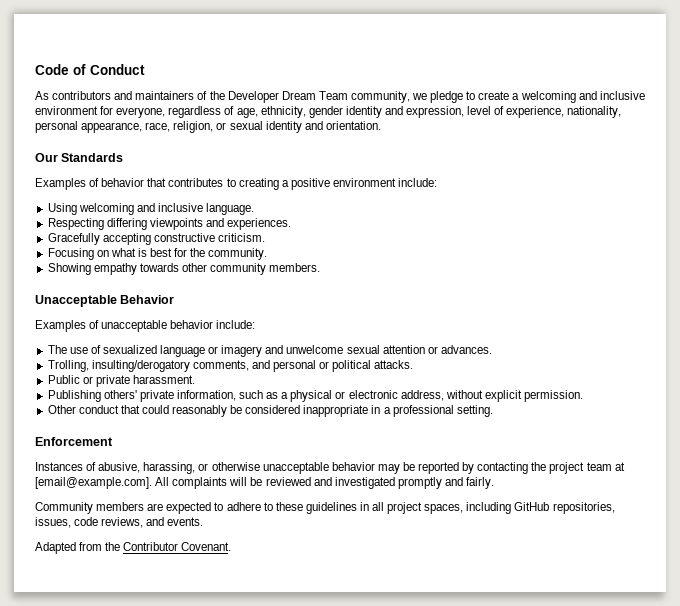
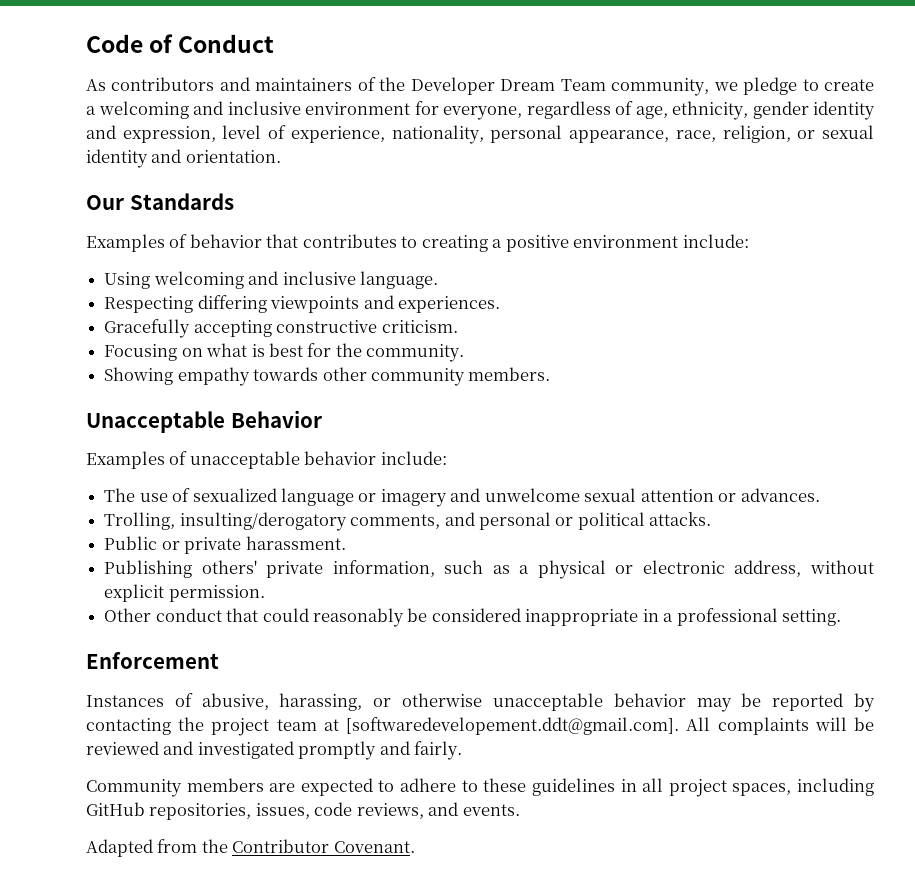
[35,477,152,489] [email@example.com]. -> [346,717,680,735] [softwaredevelopement.ddt@gmail.com].

